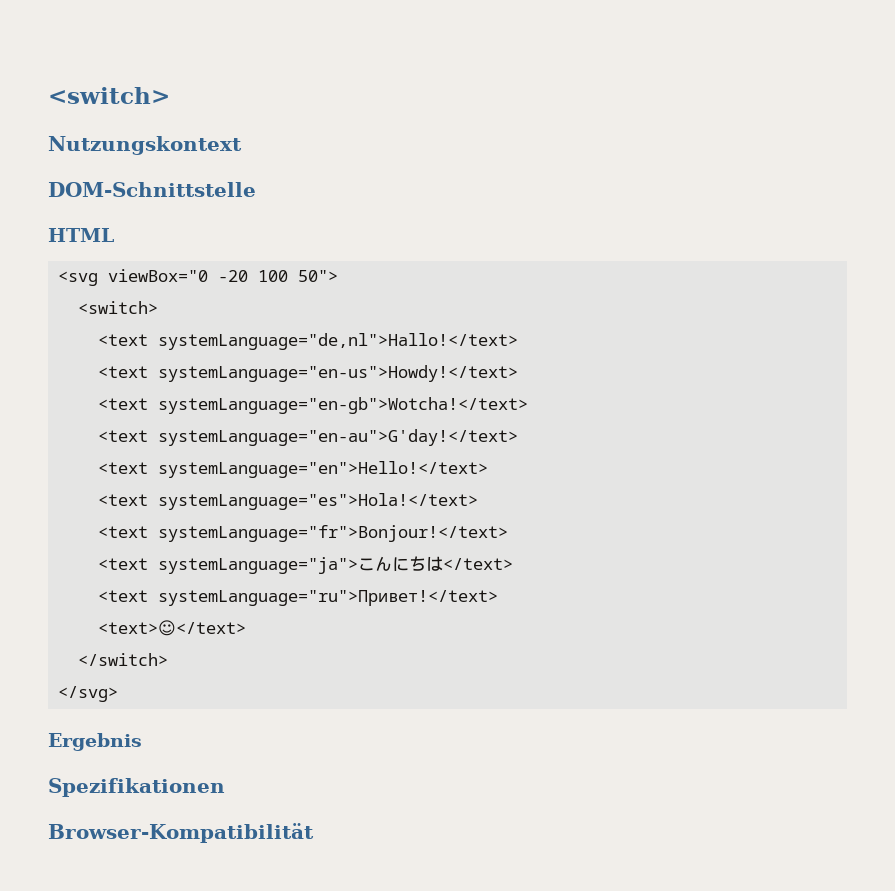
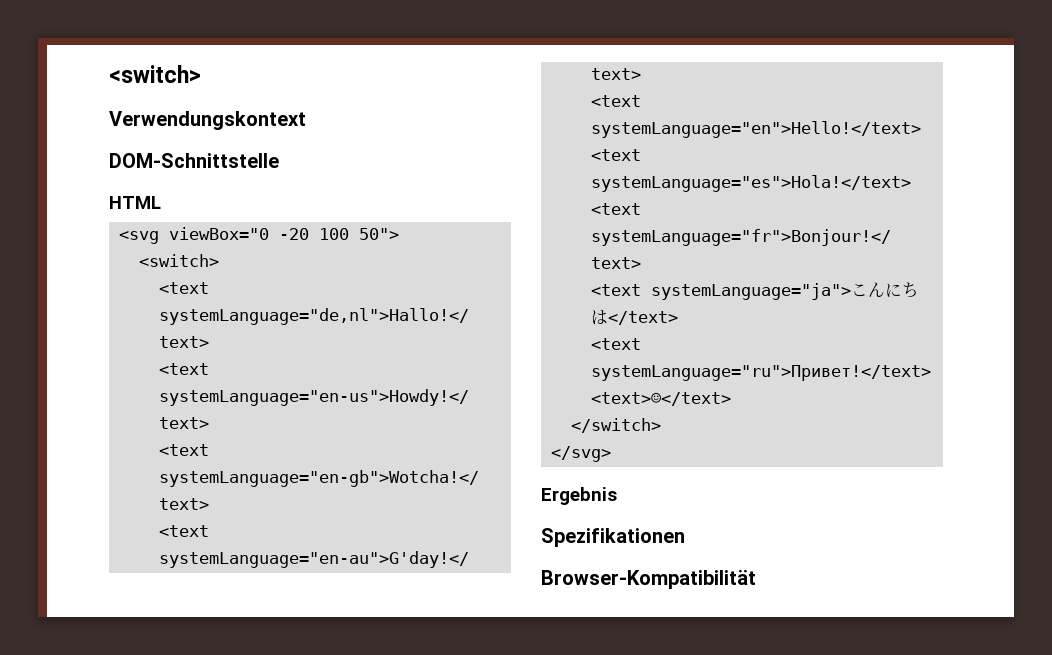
[48,87,170,104] [48,136,242,155] <switch> // Nutzungskontext -> [109,65,201,83] [109,111,306,130] <switch> // Verwendungskontext

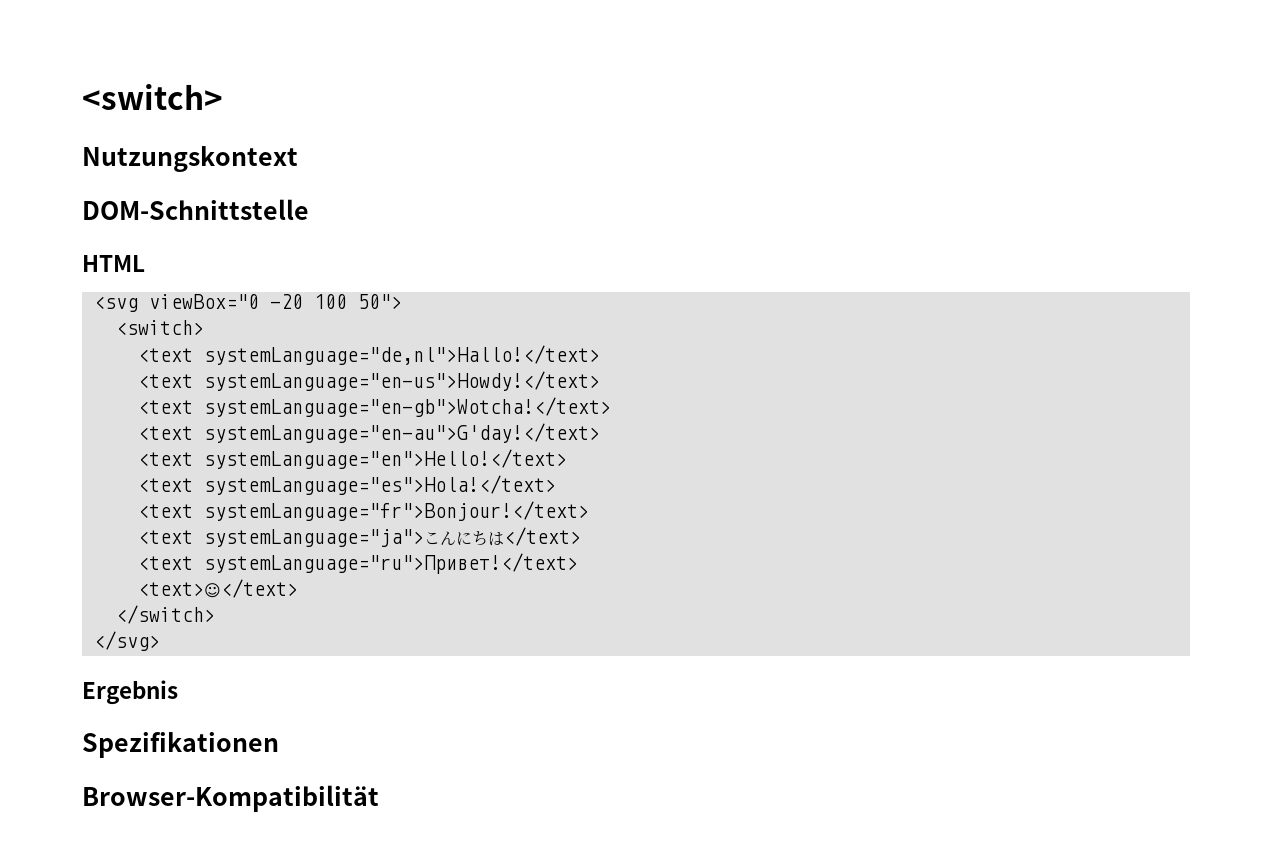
[109,65,201,83] [109,111,306,130] <switch> // Verwendungskontext -> [82,84,223,110] [82,146,298,172] <switch> // Nutzungskontext

